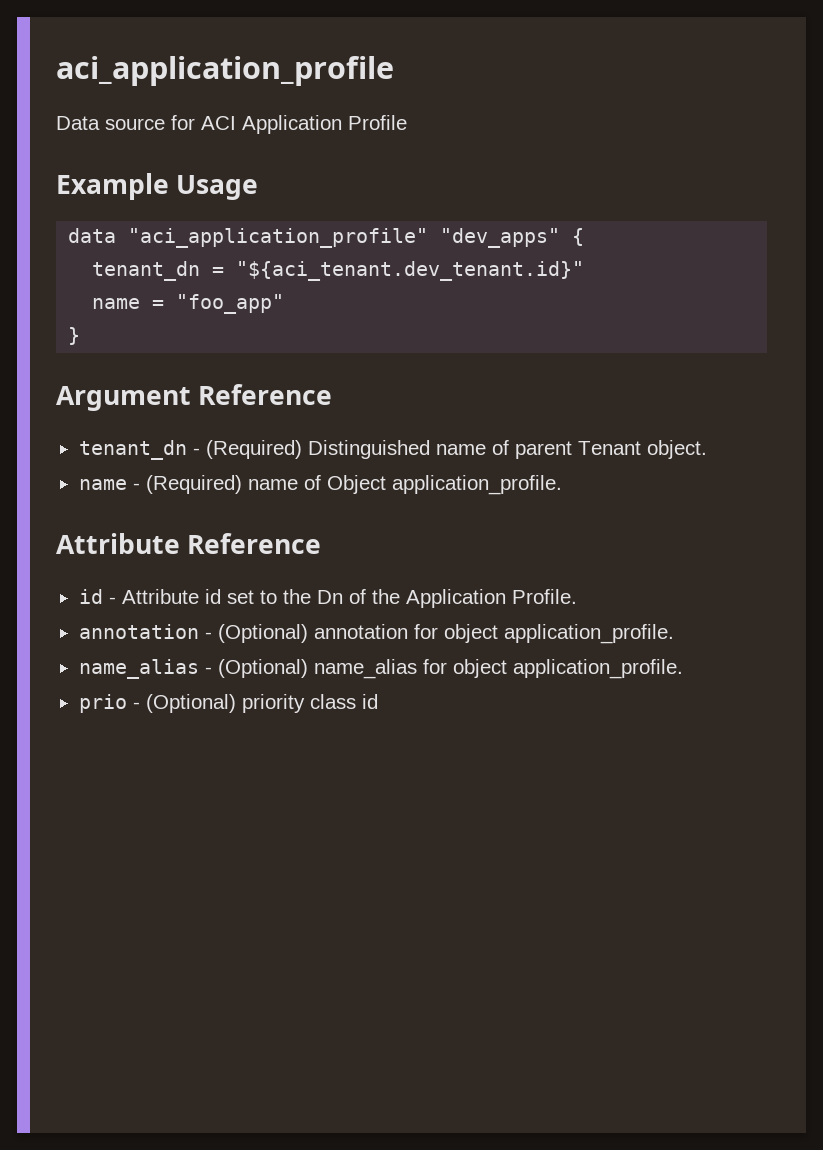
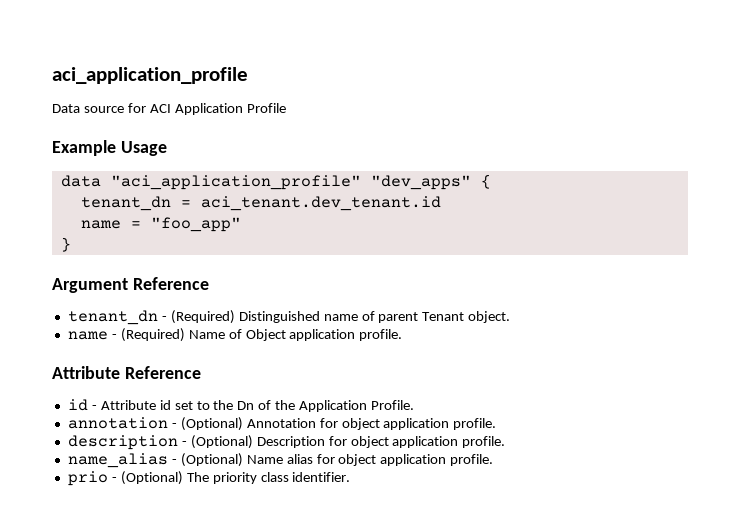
[236,261,585,281] "${aci_tenant.dev_tenant.id}" -> [200,196,441,211] aci_tenant.dev_tenant.id
[247,479,298,490] name -> [188,330,225,339] Name
[391,475,562,495] application_profile. -> [289,329,403,341] application profile.
[313,624,674,644] [78,659,683,679] annotation for object application_profile. // name_alias - (Optional) name_alias for object application_profile. -> [246,418,497,430] [67,435,506,450] [67,453,494,468] Annotation for object application profile. // description - (Optional) Description for object application profile. // name_alias - (Optional) Name alias for object application profile.
(236, 703) none -> [186,472,209,482] The
[361,694,378,709] id -> [292,472,351,482] identifier.

